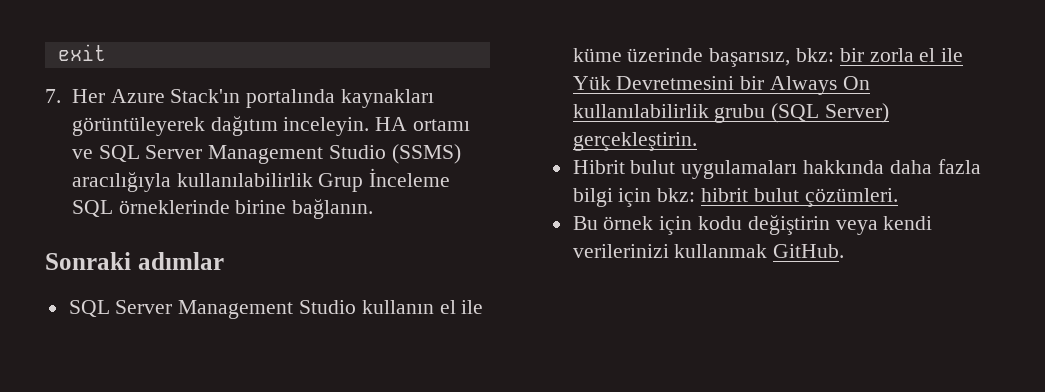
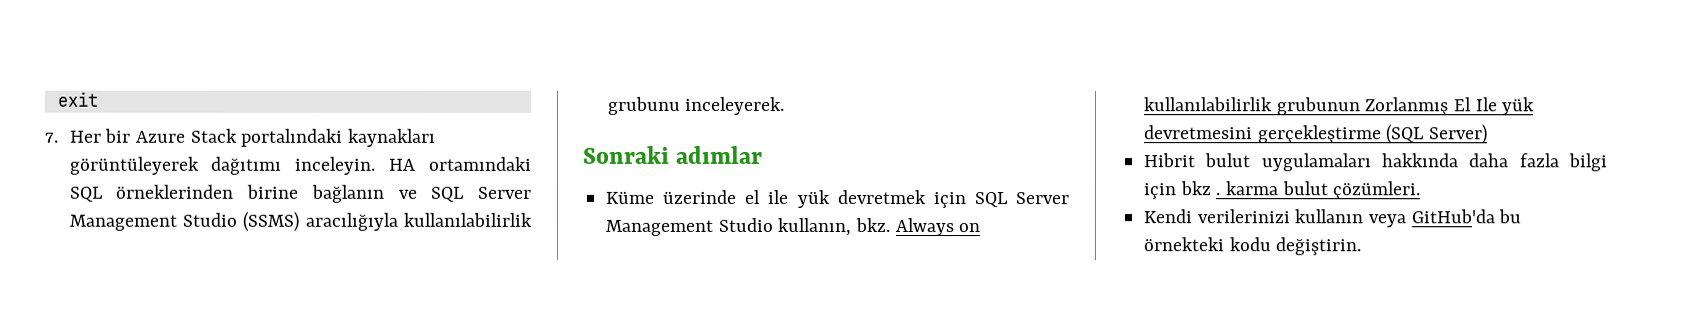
[110,89,336,108] Azure Stack'ın portalında -> [105,128,344,147] bir Azure Stack portalındaki
[210,116,278,136] dağıtım -> [210,156,283,175] dağıtımı
[412,119,470,131] ortamı -> [427,156,532,171] [68,184,384,203] ortamındaki SQL örneklerinden birine bağlanın
[318,168,451,192] [71,199,374,219] [45,252,224,270] [68,300,484,319] [572,48,964,67] [572,76,870,95] [572,104,766,123] Grup İnceleme SQL örneklerinde birine bağlanın. // Sonraki adımlar // SQL Server Management Studio kullanın el ile küme üzerinde başarısız, bkz: bir zorla el ile Yük Devretmesini bir Always On kullanılabilirlik grubu -> [607,96,786,115] [582,145,764,164] [605,189,1069,209] [605,217,981,237] [1144,97,1536,116] [1144,125,1382,144] grubunu inceleyerek. // Sonraki adımlar // Küme üzerinde el ile yük devretmek için SQL Server Management Studio kullanın, bkz. Always on kullanılabilirlik grubunun Zorlanmış El Ile yük devretmesini gerçekleştirme
[572,132,697,151] gerçekleştirin. -> (1489, 134) none
[657,188,749,202] bkz: hibrit -> [1179,181,1279,196] bkz . karma
[572,215,933,235] [572,244,845,258] Bu örnek için kodu değiştirin veya kendi verilerinizi kullanmak GitHub. -> [1143,209,1522,228] [1143,237,1362,256] Kendi verilerinizi kullanın veya GitHub'da bu örnekteki kodu değiştirin.

